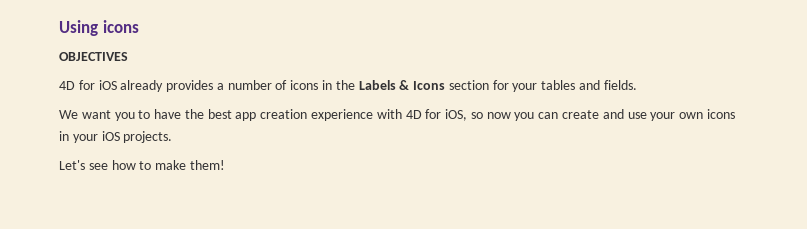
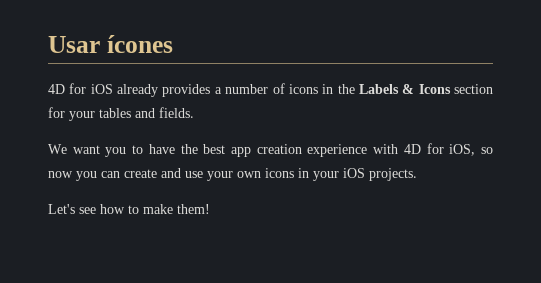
[59,20,139,36] [59,52,128,61] Using icons // OBJECTIVES -> [48,35,173,53] Usar ícones

